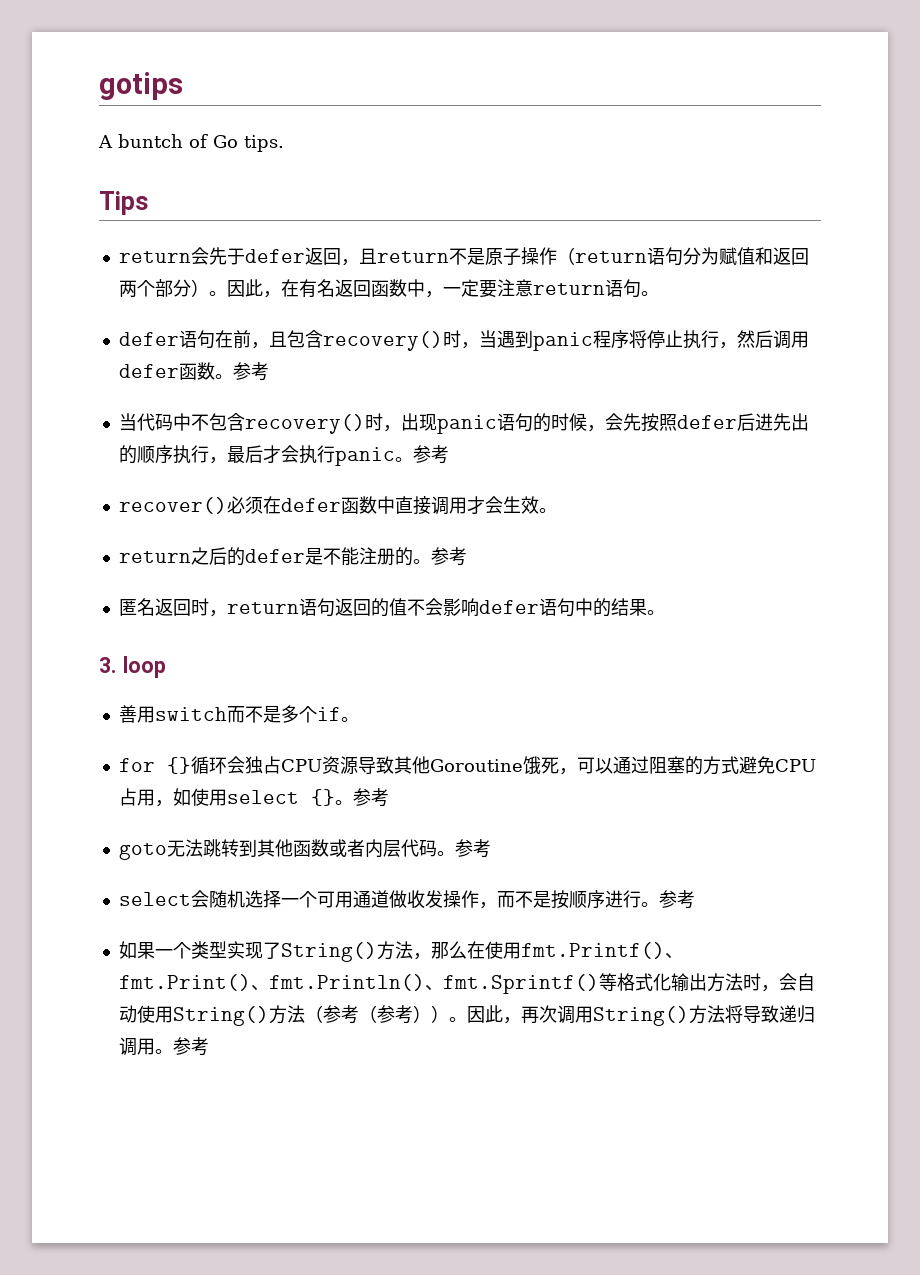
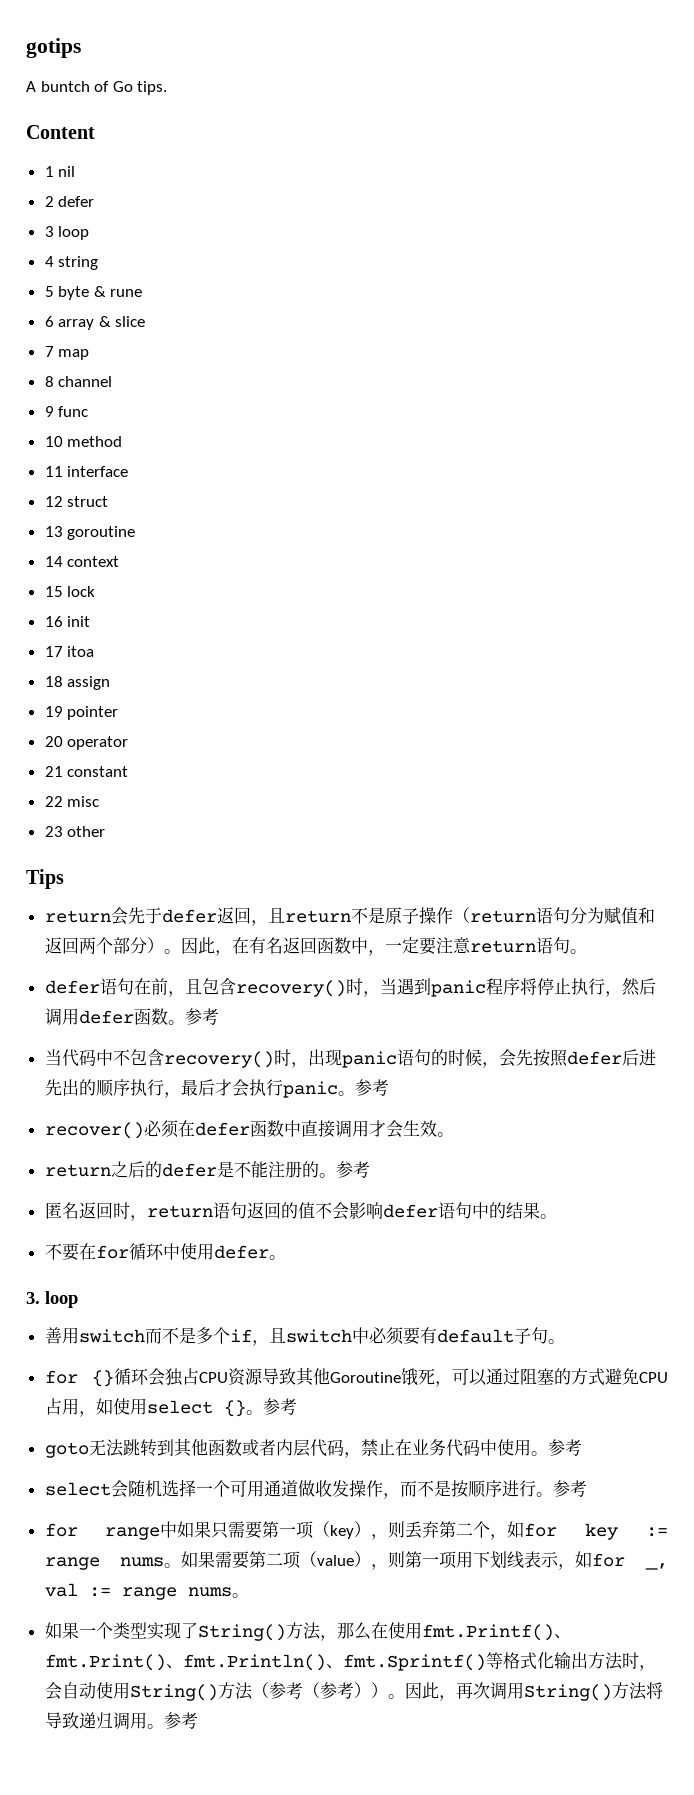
(284, 143) none -> [26,125,95,139] [44,166,76,177] [44,196,95,207] [44,226,90,240] [44,256,99,270] [44,286,143,300] [44,316,146,330] [44,346,90,360] [44,376,113,387] [44,406,89,417] [44,436,123,447] [44,466,129,477] [44,496,109,507] [44,526,136,540] [44,556,120,567] [44,586,96,597] [44,616,91,627] [44,646,95,657] [44,676,111,690] [44,706,119,720] [44,736,129,750] [44,766,129,777] [44,796,100,807] [44,826,106,837] // Content // 1 nil // 2 defer // 3 loop // 4 string // 5 byte & rune // 6 array & slice // 7 map // 8 channel // 9 func // 10 method // 11 interface // 12 struct // 13 goroutine // 14 context // 15 lock // 16 init // 17 itoa // 18 assign // 19 pointer // 20 operator // 21 constant // 22 misc // 23 other
(665, 612) none -> [44,1243,286,1261] // 不要在for循环中使用defer。
(341, 714) none -> [251,1327,548,1346] ，且switch中必须要有default子句
(437, 848) none -> [343,1439,531,1458] ，禁止在业务代码中使用
(695, 899) none -> [44,1521,668,1540] [44,1551,668,1570] [44,1583,249,1600] // for range中如果只需要第一项（key），则丢弃第二个，如for key := range nums。如果需要第二项（value），则第一项用下划线表示，如for _, val := range nums。

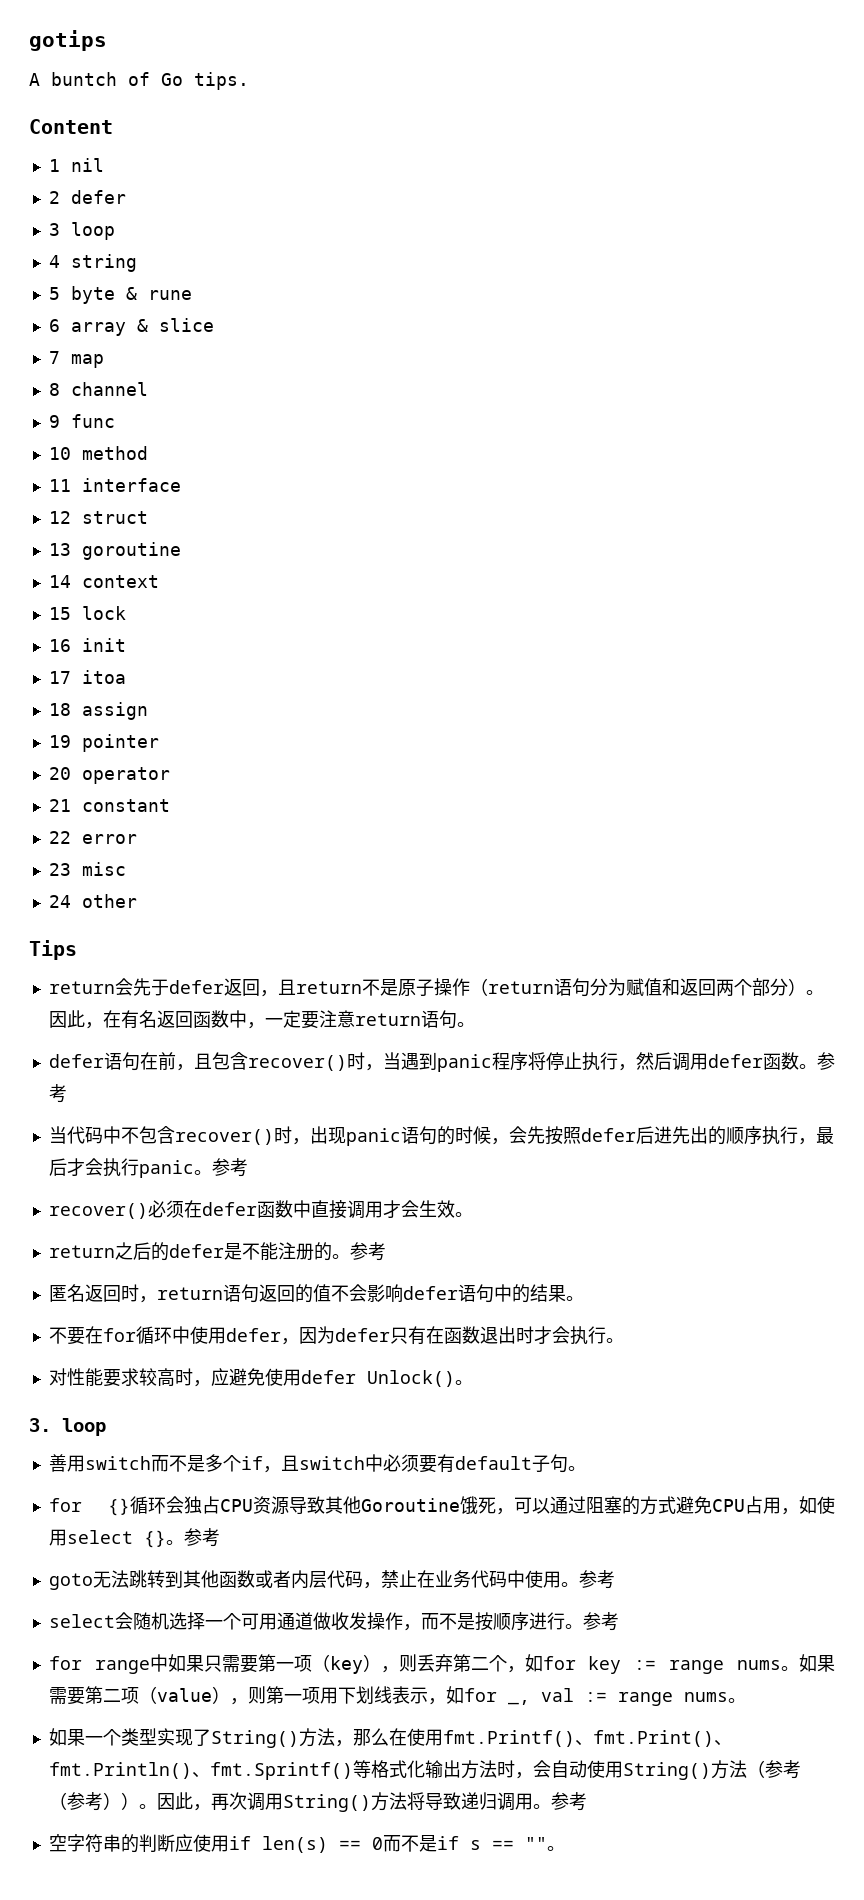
(63, 801) none -> [81,834,137,844] [48,863,71,876] error // 23
[44,826,63,837] 23 -> [48,895,71,908] 24
[235,980,346,997] recovery() -> [247,1055,347,1071] recover()
[163,1051,274,1068] recovery() -> [174,1129,274,1145] recover()
(269, 1252) none -> [280,1326,624,1345] [48,1368,455,1387] ，因为defer只有在函数退出时才会执行。 // 对性能要求较高时，应避免使用defer Unlock()
(198, 1720) none -> [48,1834,565,1853] // 空字符串的判断应使用if len(s) == 0而不是if s == ""。

